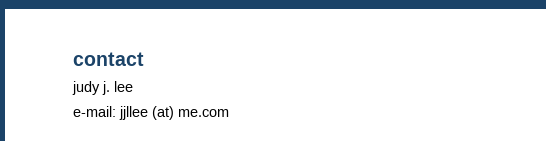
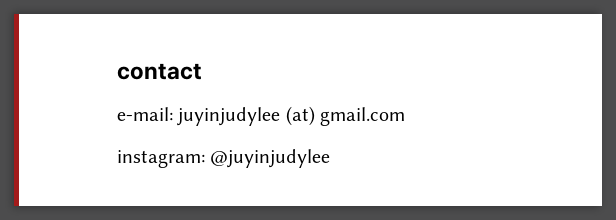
[72,81,133,95] [73,106,229,120] judy j. lee // e-mail: jjllee (at) me.com -> [117,106,406,126] [117,149,331,168] e-mail: juyinjudylee (at) gmail.com // instagram: @juyinjudylee

